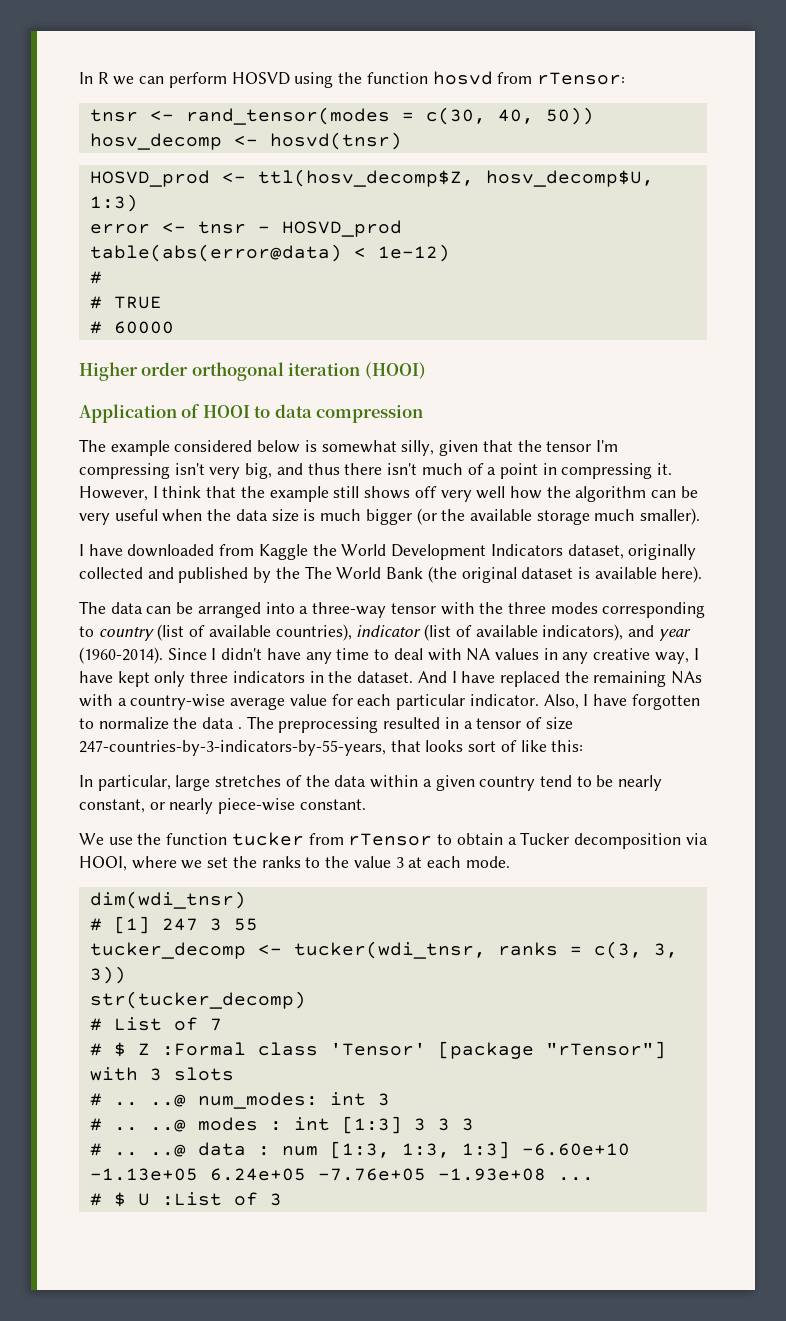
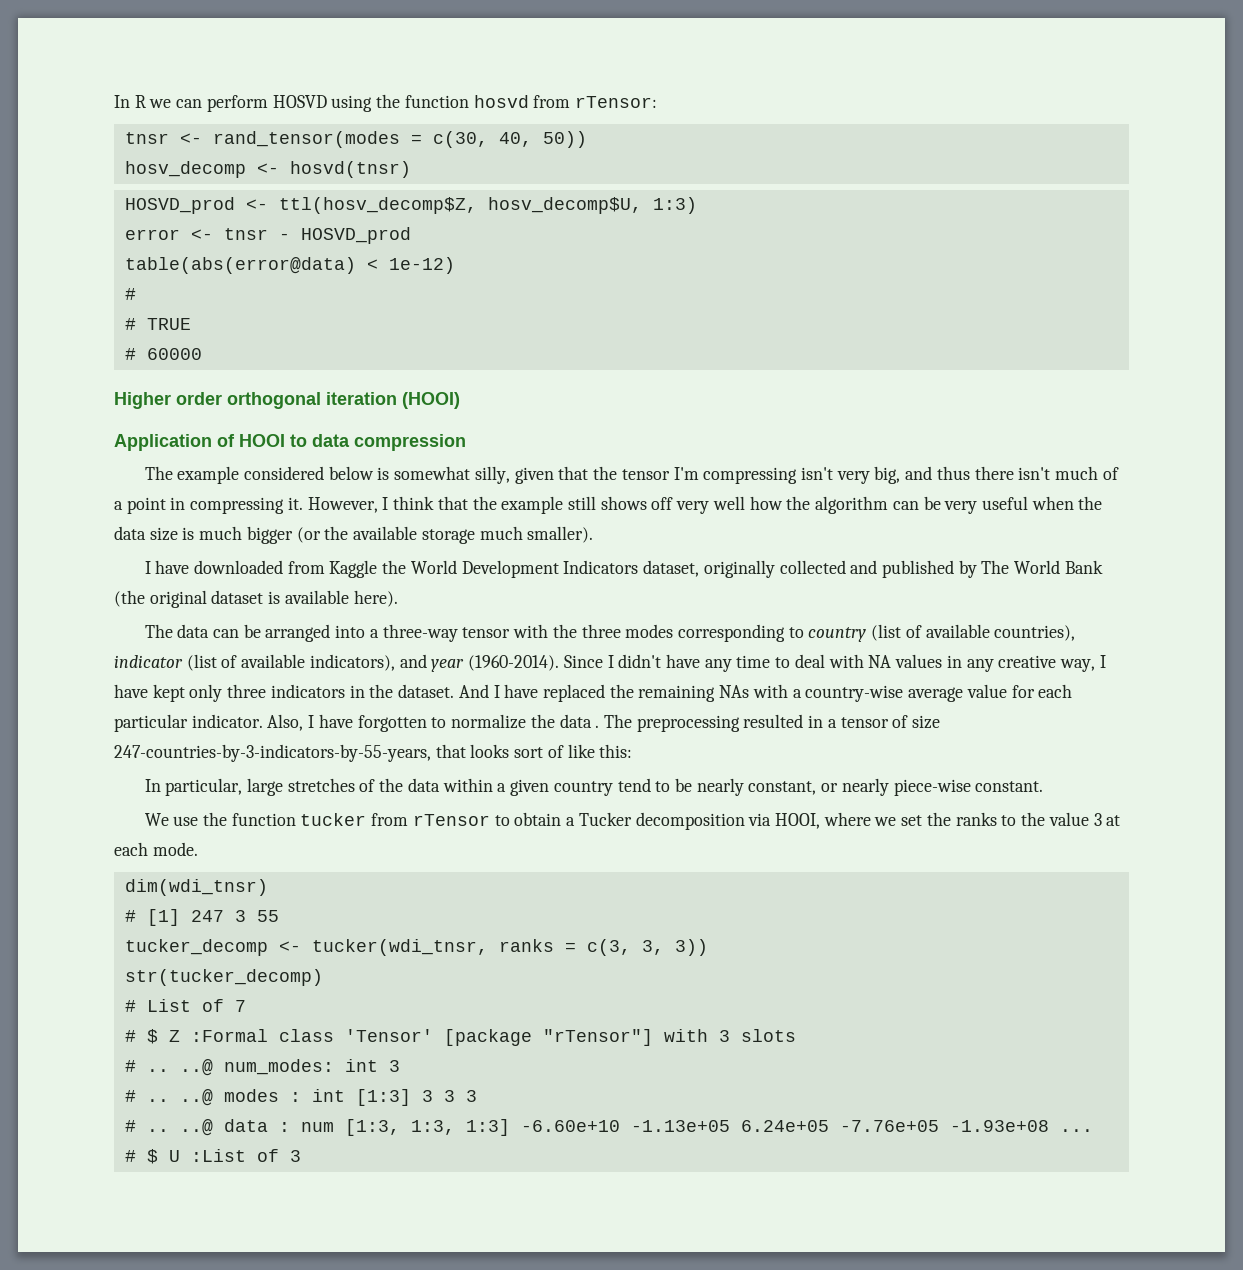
[275,567,300,579] the -> (977, 569) none

